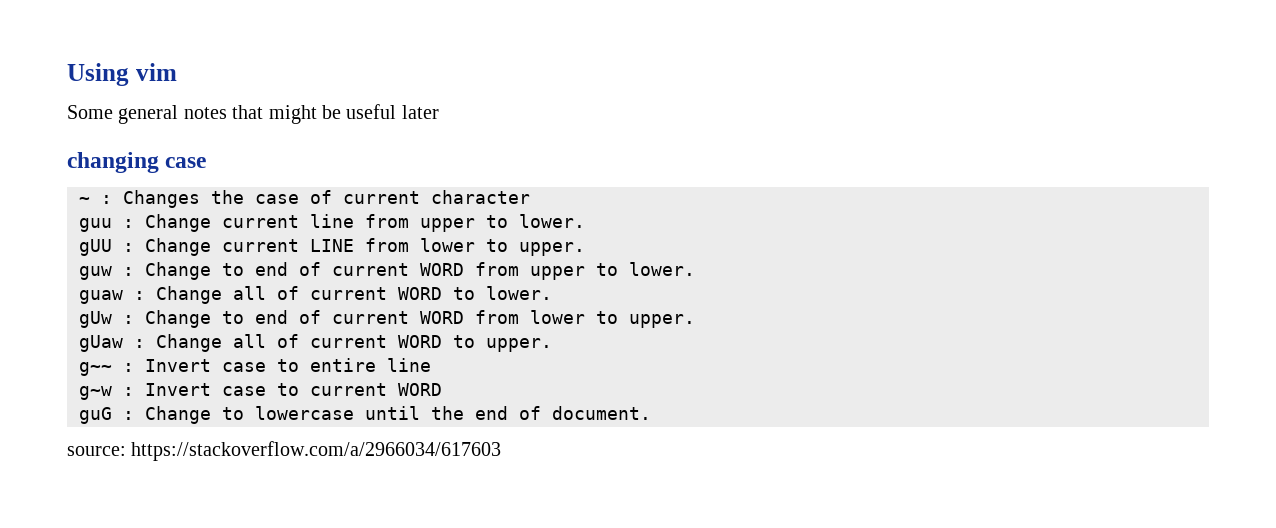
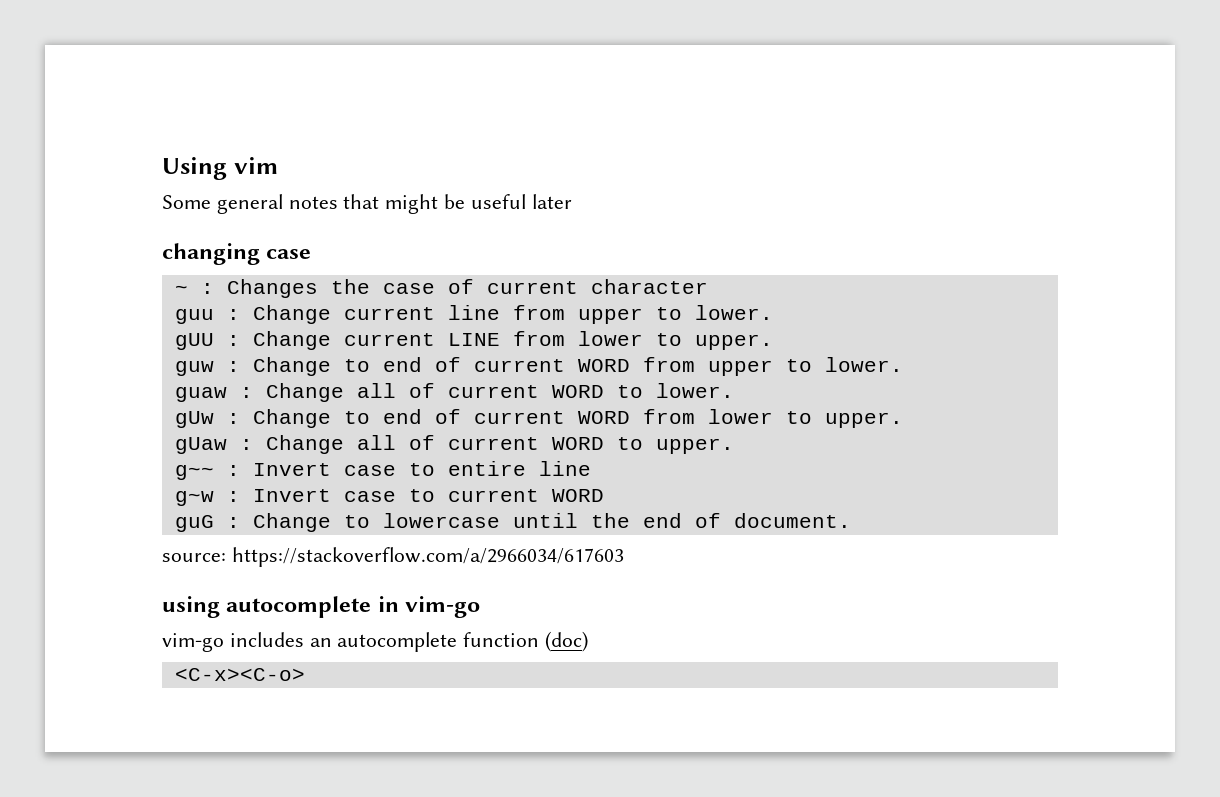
(502, 451) none -> [162,596,481,618] [162,631,589,652] [174,668,305,681] // using autocomplete in vim-go // vim-go includes an autocomplete function (doc) // <C-x><C-o>

